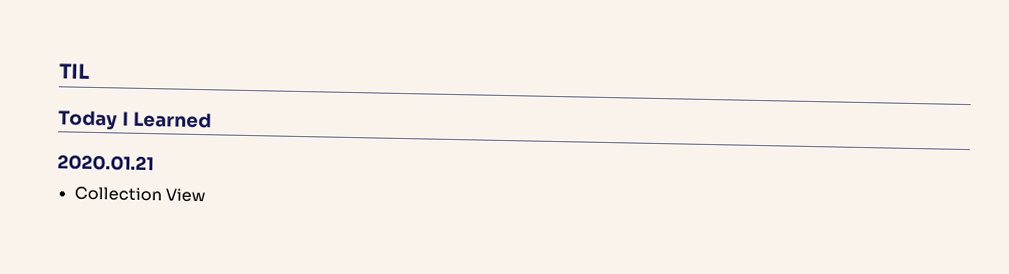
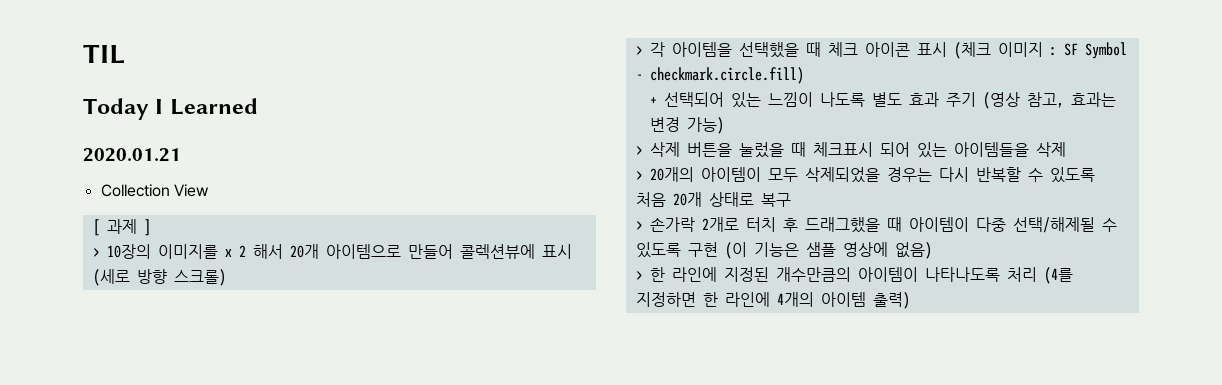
(206, 195) none -> [92,219,151,236] [92,244,572,259] [92,269,226,286] [635,42,1127,59] [635,67,804,84] [649,92,1116,109] [649,117,724,134] [635,142,1066,158] [635,167,1095,183] [635,192,791,207] [635,217,1117,233] [635,242,932,259] [635,267,1073,284] [635,292,910,309] // [ 과제 ] // > 10장의 이미지를 x 2 해서 20개 아이템으로 만들어 콜렉션뷰에 표시 (세로 방향 스크롤) // > 각 아이템을 선택했을 때 체크 아이콘 표시 (체크 이미지 : SF Symbol - checkmark.circle.fill) // + 선택되어 있는 느낌이 나도록 별도 효과 주기 (영상 참고, 효과는 변경 가능) // > 삭제 버튼을 눌렀을 때 체크표시 되어 있는 아이템들을 삭제 // > 20개의 아이템이 모두 삭제되었을 경우는 다시 반복할 수 있도록 처음 20개 상태로 복구 // > 손가락 2개로 터치 후 드래그했을 때 아이템이 다중 선택/해제될 수 있도록 구현 (이 기능은 샘플 영상에 없음) // > 한 라인에 지정된 개수만큼의 아이템이 나타나도록 처리 (4를 지정하면 한 라인에 4개의 아이템 출력)

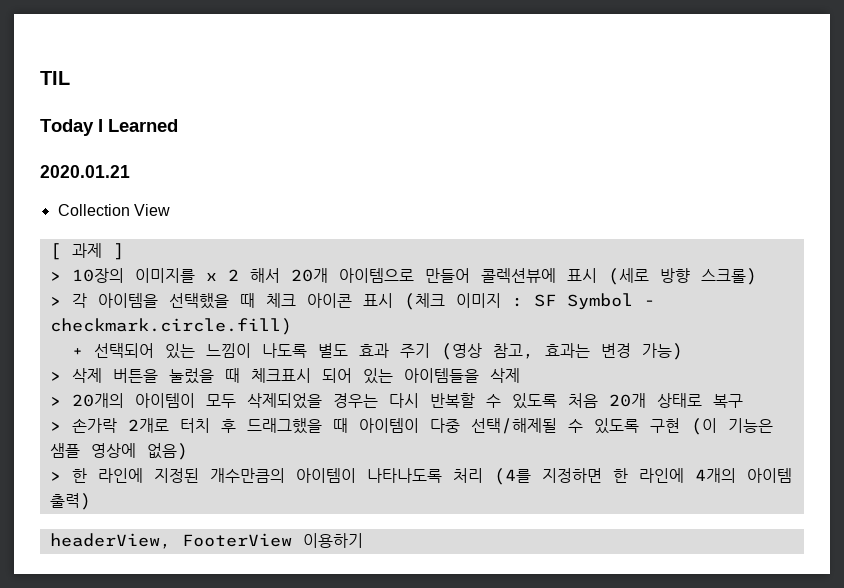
(910, 300) none -> [49,533,363,549] // headerView, FooterView 이용하기

